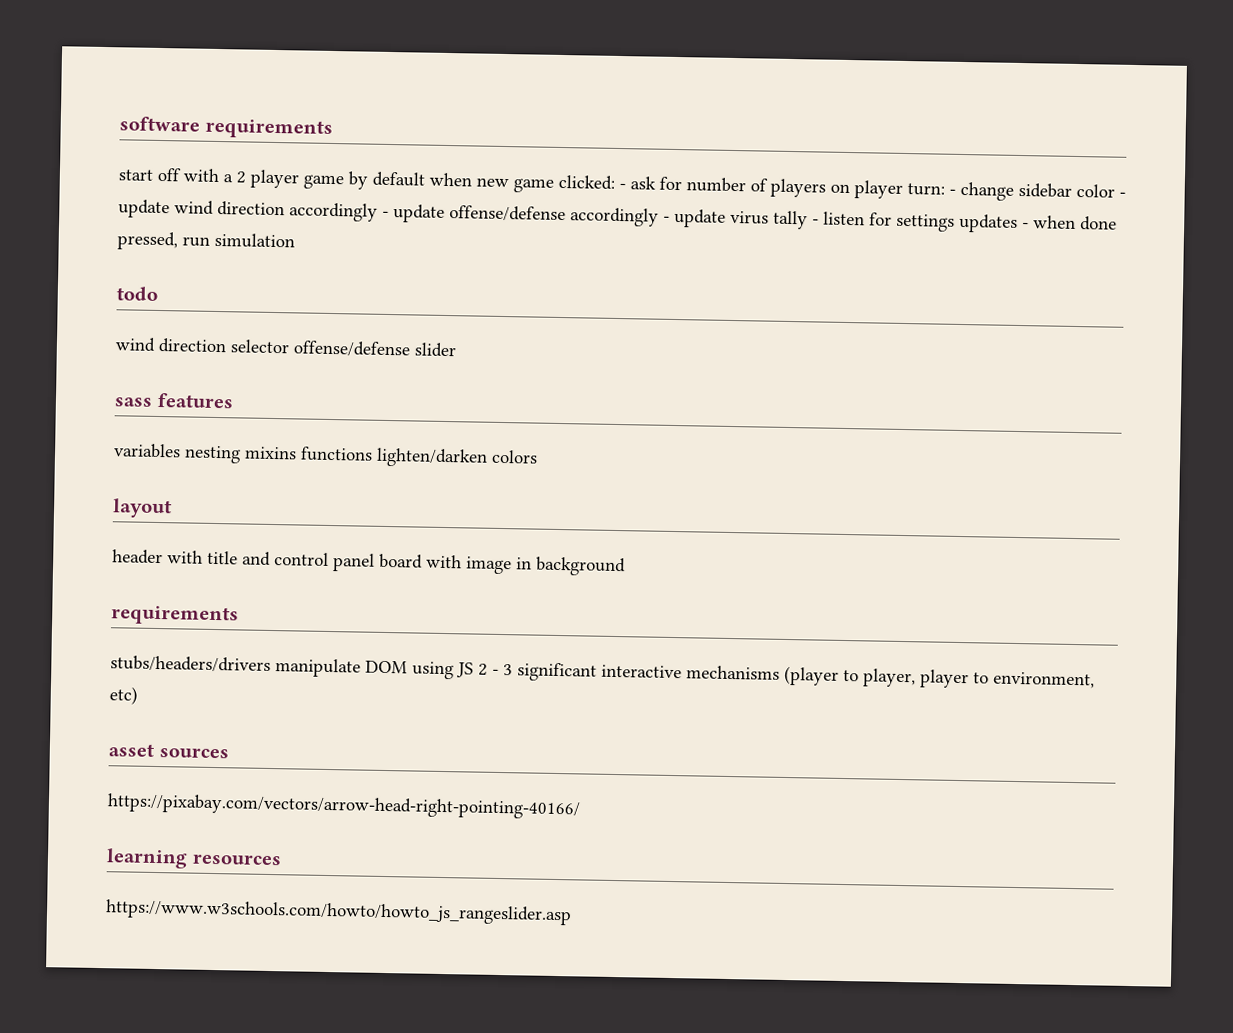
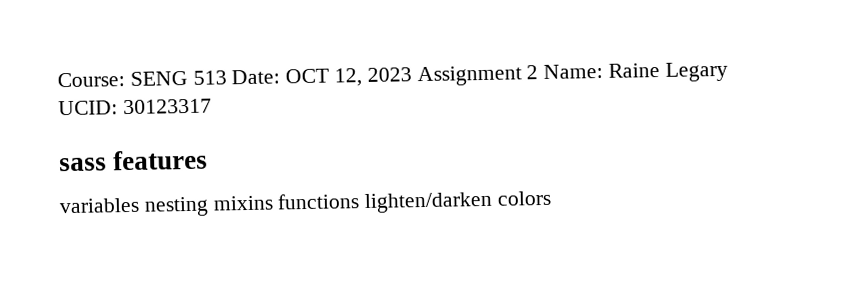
[119,116,333,139] [118,167,1126,201] [118,199,1117,233] [117,231,295,251] [116,286,158,301] [115,337,457,358] software requirements // start off with a 2 player game by default when new game clicked: - ask for number of players on player turn: - change sidebar color - update wind direction accordingly - update offense/defense accordingly - update virus tally - listen for settings updates - when done pressed, run simulation // todo // wind direction selector offense/defense slider -> [57,61,728,88] [58,98,212,116] Course: SENG 513 Date: OCT 12, 2023 Assignment 2 Name: Raine Legary UCID: 30123317
[112,498,172,519] [112,549,626,577] [111,605,239,626] [110,655,1095,689] [109,686,138,705] [108,743,229,759] [107,793,581,820] [106,848,282,869] [105,899,572,926] // layout // header with title and control panel board with image in background // requirements // stubs/headers/drivers manipulate DOM using JS 2 - 3 significant interactive mechanisms (player to player, player to environment, etc) // asset sources // https://pixabay.com/vectors/arrow-head-right-pointing-40166/ // learning resources // https://www.w3schools.com/howto/howto_js_rangeslider.asp -> (552, 198) none

